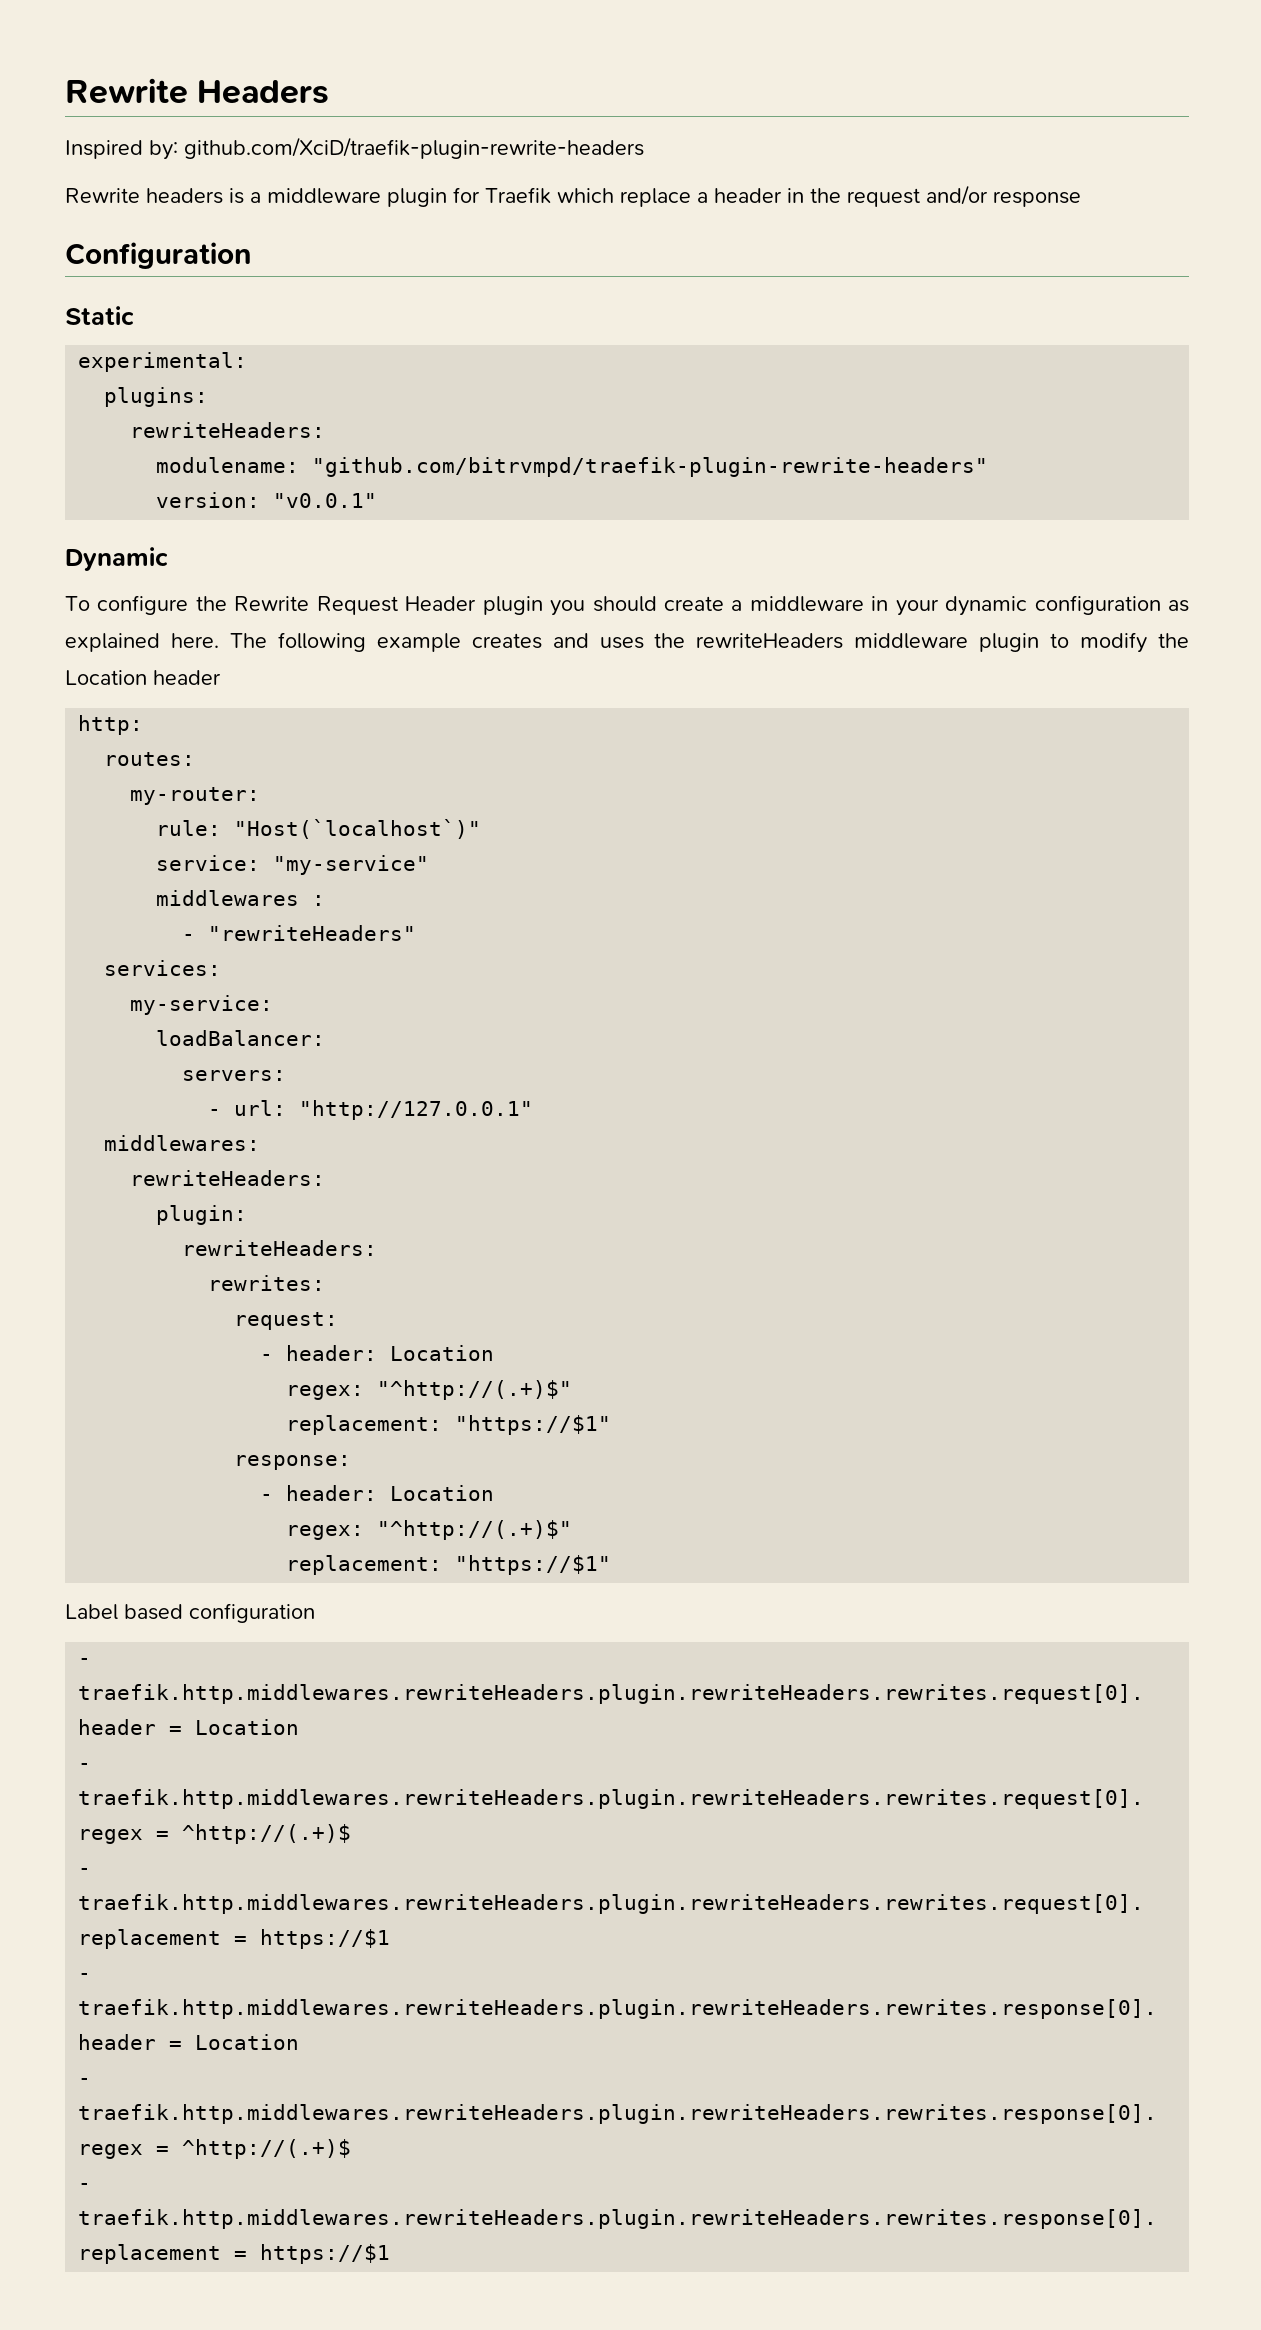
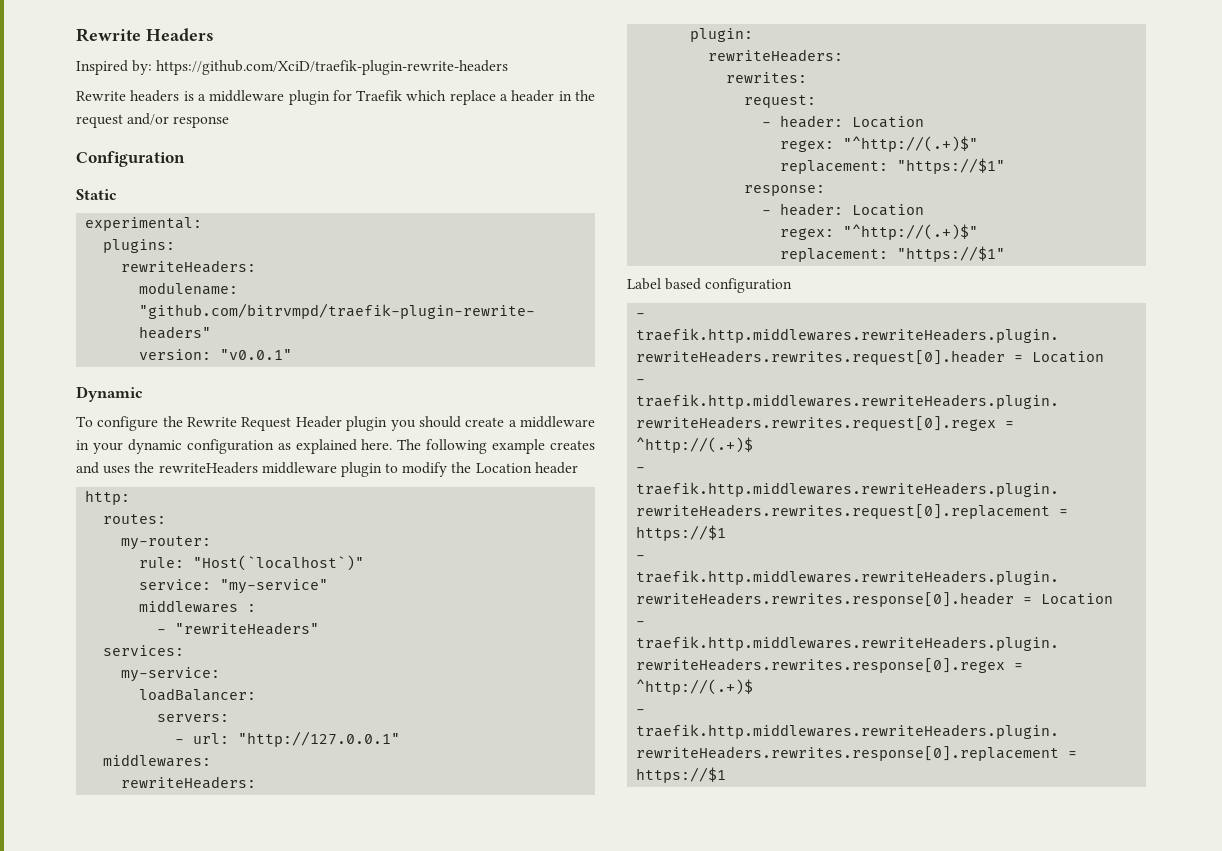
[184,137,644,159] github.com/XciD/traefik-plugin-rewrite-headers -> [156,60,509,75] https://github.com/XciD/traefik-plugin-rewrite-headers

